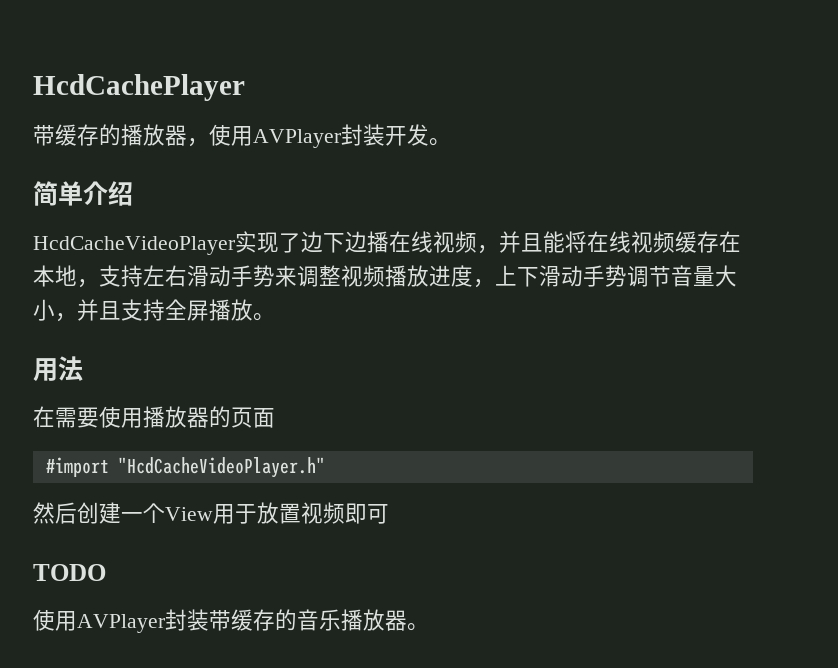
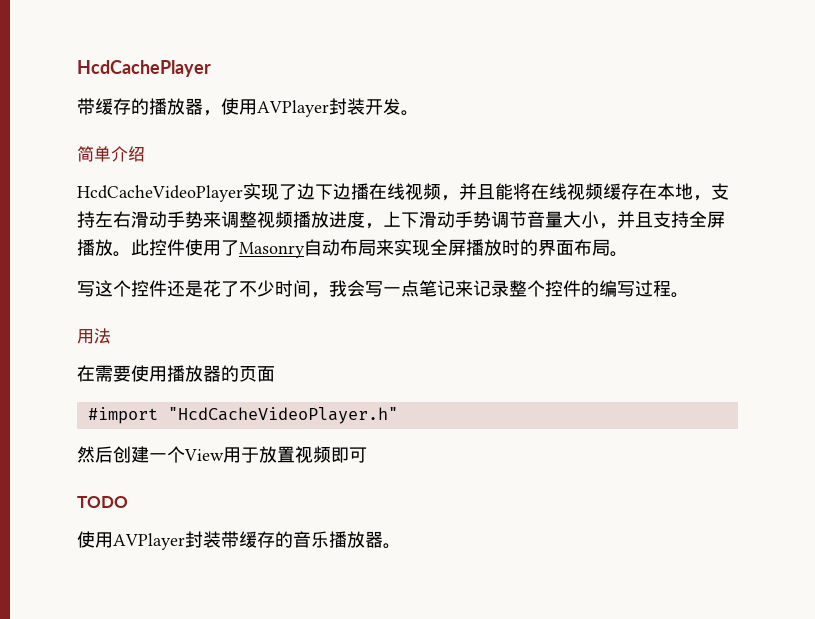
(275, 317) none -> [131,239,628,258] [77,280,689,298] 此控件使用了Masonry自动布局来实现全屏播放时的界面布局。 // 写这个控件还是花了不少时间，我会写一点笔记来记录整个控件的编写过程。

